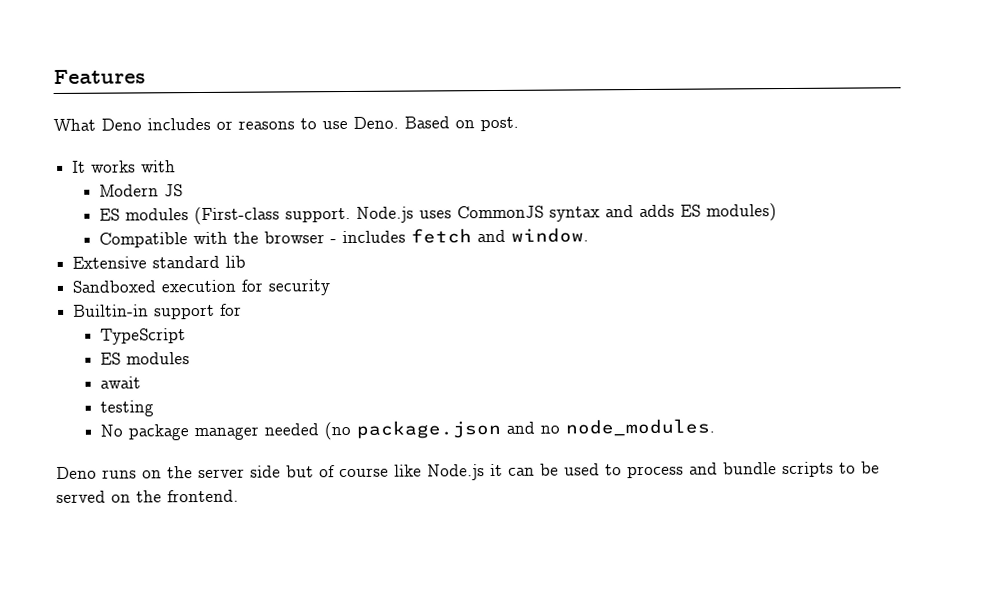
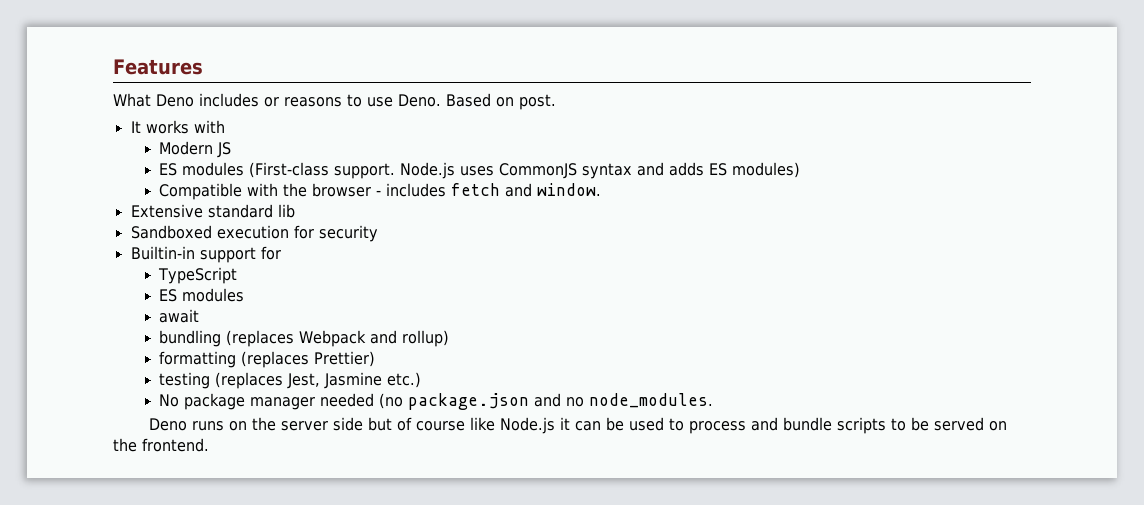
[99,400,154,417] testing -> [159,330,450,347] [159,351,376,368] [159,372,422,389] bundling (replaces Webpack and rollup) // formatting (replaces Prettier) // testing (replaces Jest, Jasmine etc.)

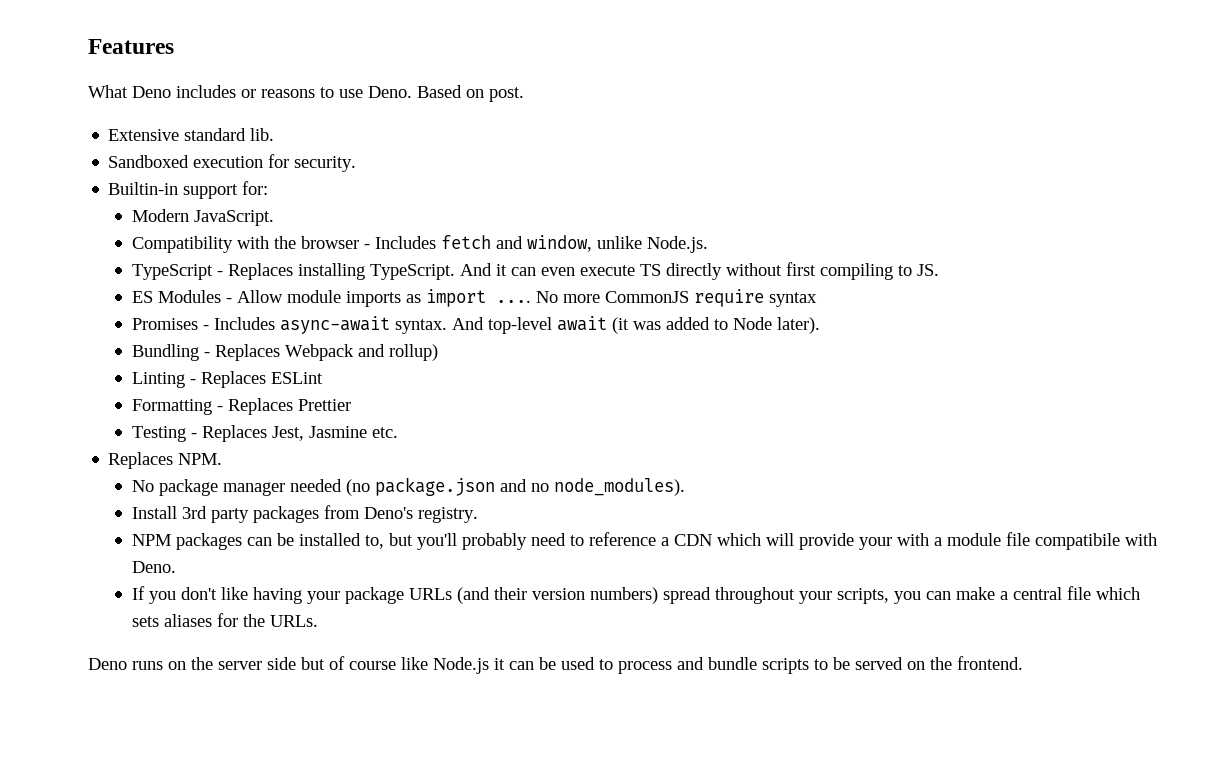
[130,120,225,134] [159,141,232,158] [159,162,801,179] [159,183,243,200] It works with // Modern JS // ES modules (First-class support. Node.js uses CommonJS syntax and adds ES modules) // Compatible -> [108,128,275,141] [108,154,357,172] [108,181,269,199] [131,209,274,226] [131,236,233,253] Extensive standard lib. // Sandboxed execution for security. // Builtin-in support for: // Modern JavaScript. // Compatibility
[386,183,447,197] includes -> [374,236,436,249] Includes
[537,183,602,196] [130,204,295,218] [130,225,378,242] [130,246,281,263] [158,267,238,284] [159,288,245,302] [159,309,200,323] [159,330,450,347] [159,351,376,368] [159,372,422,389] window. // Extensive standard lib // Sandboxed execution for security // Builtin-in support for // TypeScript // ES modules // await // bundling (replaces Webpack and rollup) // formatting (replaces Prettier) // testing (replaces Jest, Jasmine etc.) -> [526,235,708,253] [131,262,939,280] [131,289,817,307] [131,316,820,334] [131,344,438,361] [131,371,323,388] [131,398,351,415] [131,425,398,442] [108,452,223,469] window, unlike Node.js. // TypeScript - Replaces installing TypeScript. And it can even execute TS directly without first compiling to JS. // ES Modules - Allow module imports as import .... No more CommonJS require syntax // Promises - Includes async-await syntax. And top-level await (it was added to Node later). // Bundling - Replaces Webpack and rollup) // Linting - Replaces ESLint // Formatting - Replaces Prettier // Testing - Replaces Jest, Jasmine etc. // Replaces NPM.
[589,393,714,408] node_modules. -> [553,478,685,496] [131,505,478,523] [131,532,1157,550] [131,561,176,573] [131,586,1140,604] [131,613,318,627] node_modules). // Install 3rd party packages from Deno's registry. // NPM packages can be installed to, but you'll probably need to reference a CDN which will provide your with a module file compatibile with Deno. // If you don't like having your package URLs (and their version numbers) spread throughout your scripts, you can make a central file which sets aliases for the URLs.

